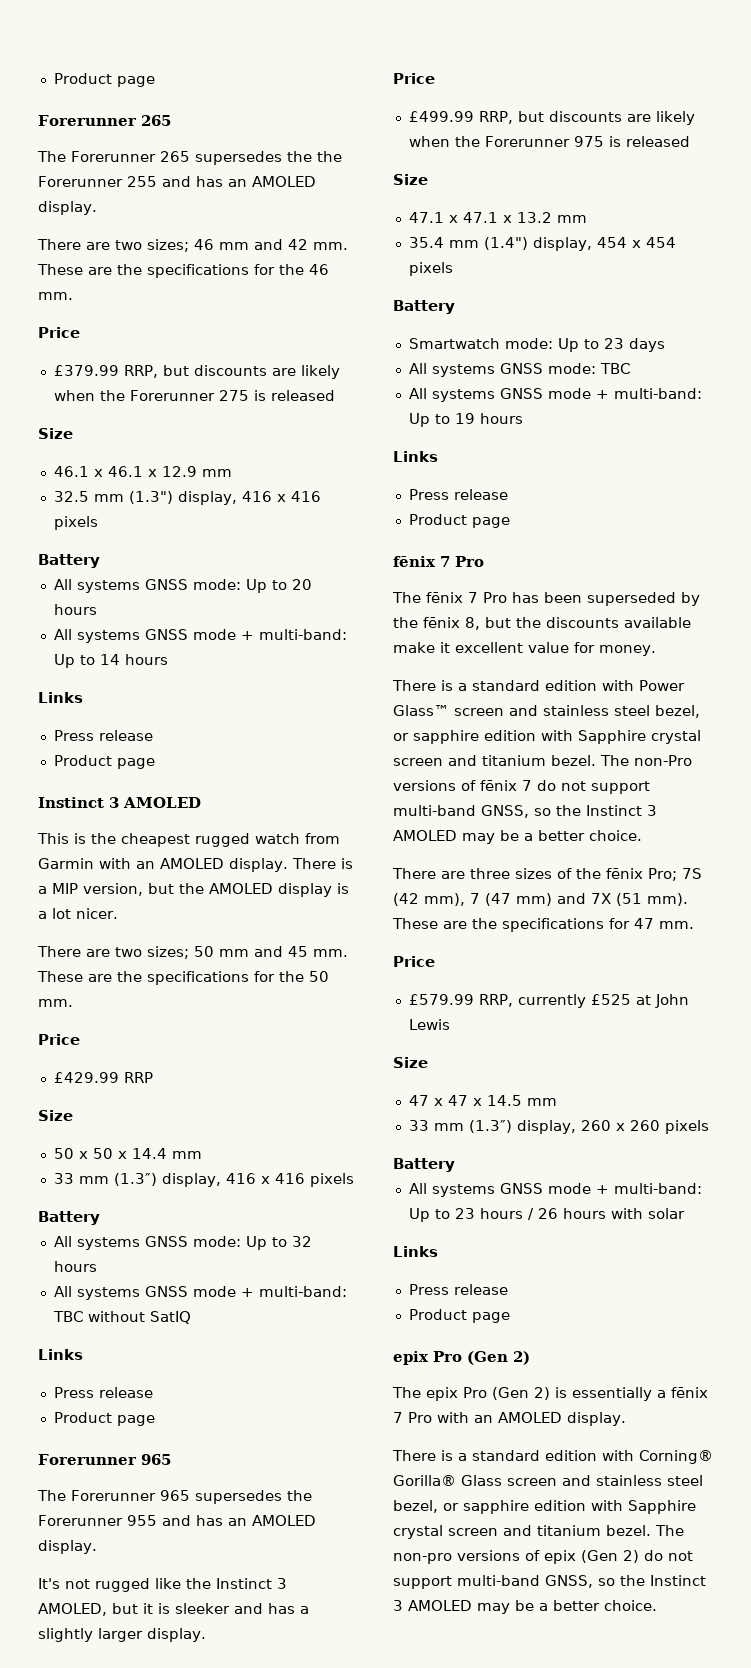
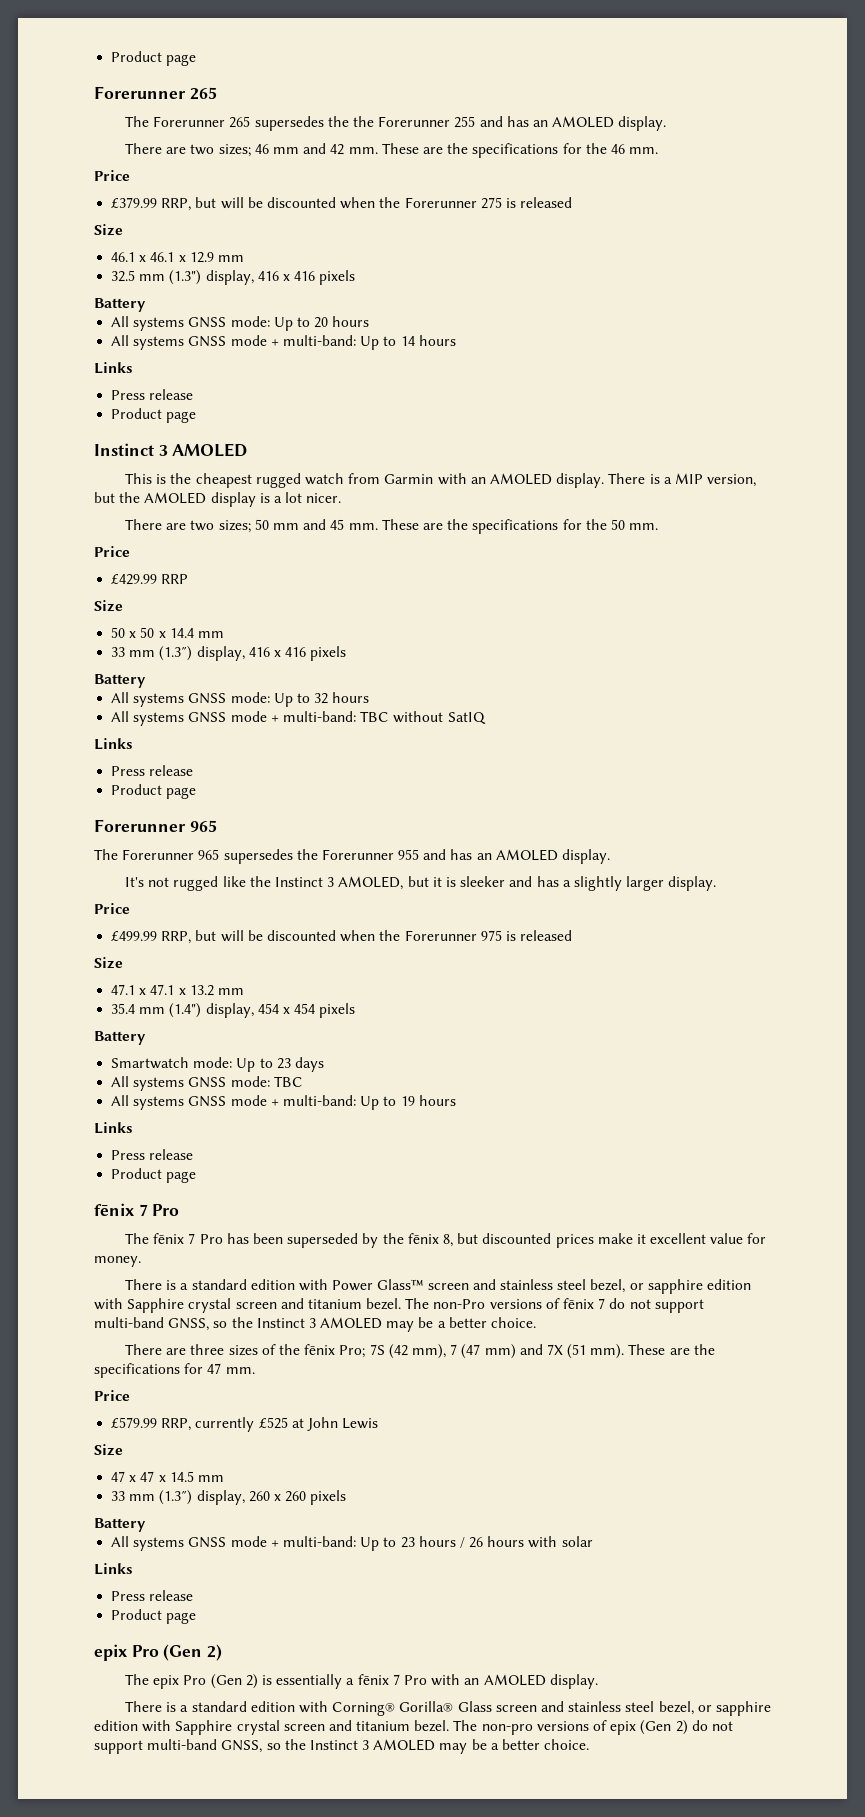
[193,365,340,379] discounts are likely -> [220,197,336,209] will be discounted
[548,111,695,125] discounts are likely -> [220,930,336,942] will be discounted
[516,617,691,628] the discounts available -> [482,1233,594,1248] discounted prices

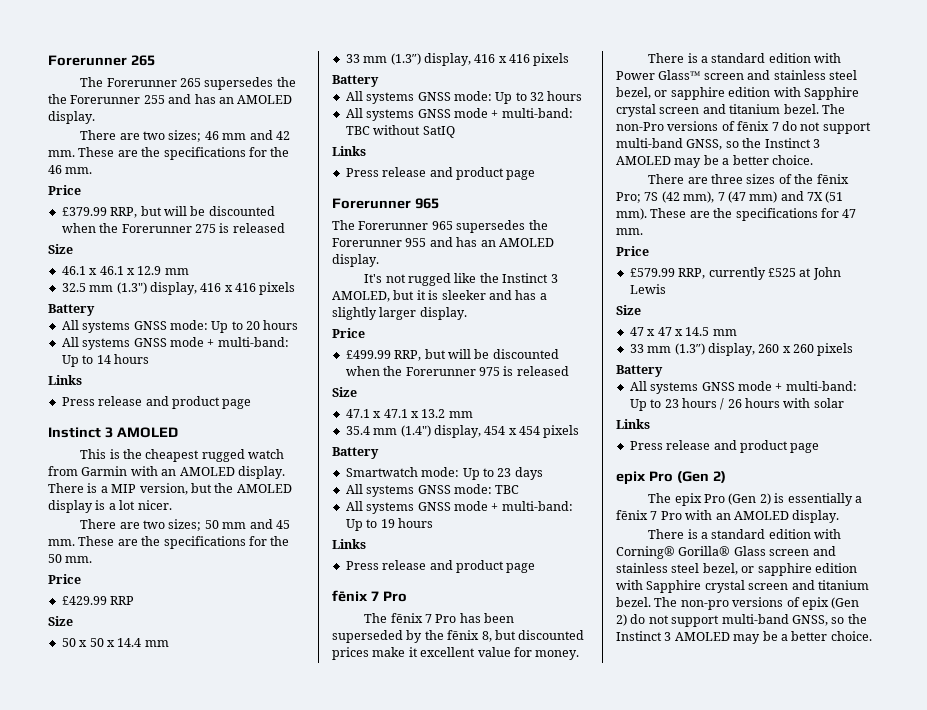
[111,51,197,66] Product page // -> (48, 60) none
[111,408,163,419] // Product -> [145,396,220,409] and product
[111,784,163,795] // Product -> [429,167,504,180] and product
[111,1168,163,1179] // Product -> [429,560,504,573] and product
[111,1609,163,1620] // Product -> [713,440,788,453] and product

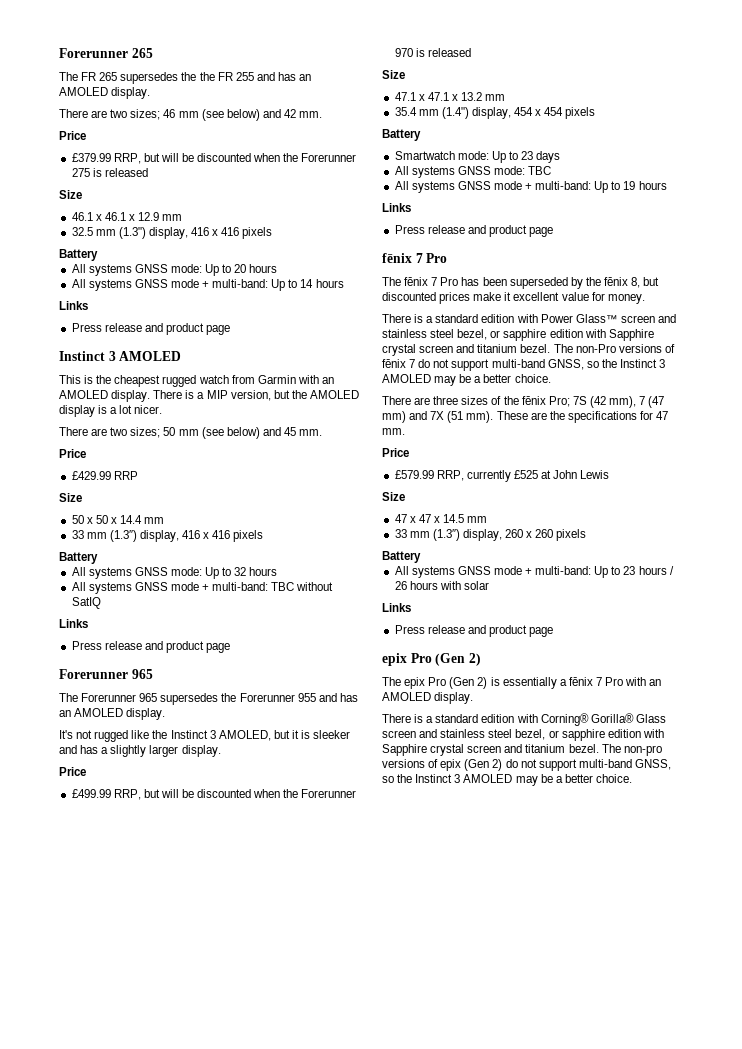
[106,78,177,87] Forerunner -> [81,72,97,81] FR
[70,95,141,104] Forerunner -> [217,72,233,81] FR
(247, 136) none -> [201,109,260,121] (see below)
[78,147,290,160] [48,165,93,174] These are the specifications for the 46 mm. -> (323, 114) none
(247, 525) none -> [201,427,260,439] (see below)
[78,536,290,549] [48,554,93,563] These are the specifications for the 50 mm. -> (323, 432) none
[478,367,500,376] 975 -> [394,48,413,57] 970

